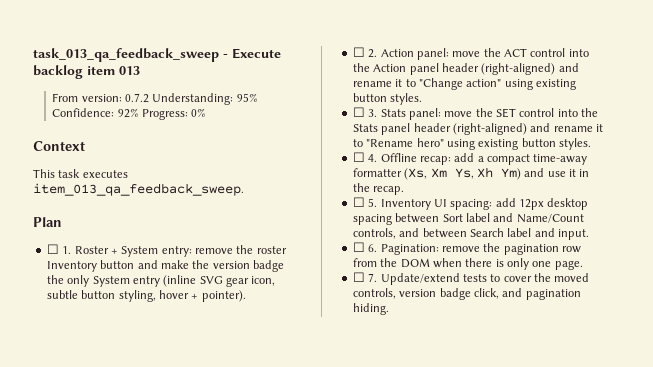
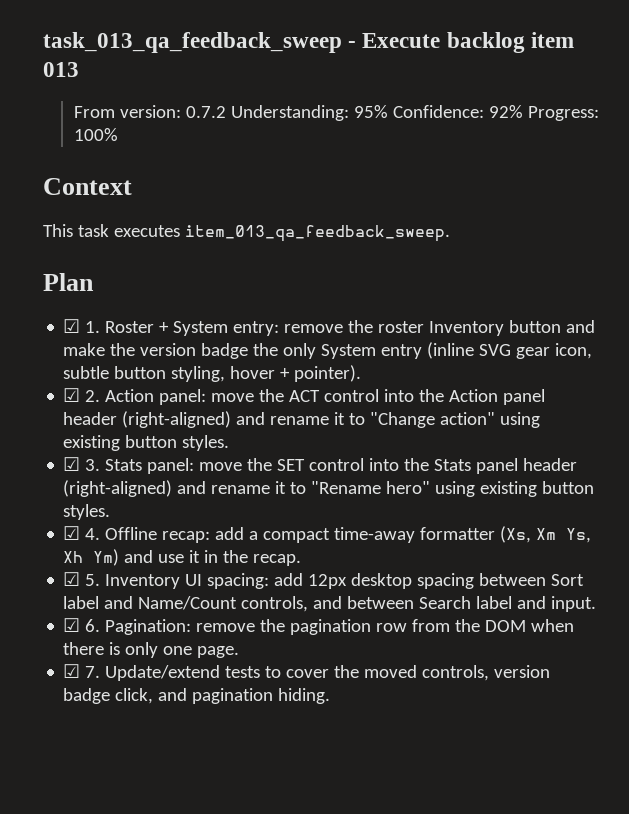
[191,108,207,117] 0% -> [73,128,118,141] 100%
[46,244,59,254] ☐ -> [63,319,81,333] ☑
[352,47,365,57] ☐ -> [63,388,81,402] ☑
[352,107,365,117] ☐ -> [63,457,81,471] ☑
[352,152,365,162] ☐ -> [63,526,81,540] ☑
[352,197,365,207] ☐ -> [63,572,81,586] ☑
[352,242,365,252] ☐ -> [63,618,81,632] ☑
[352,272,365,282] ☐ -> [63,664,81,678] ☑

